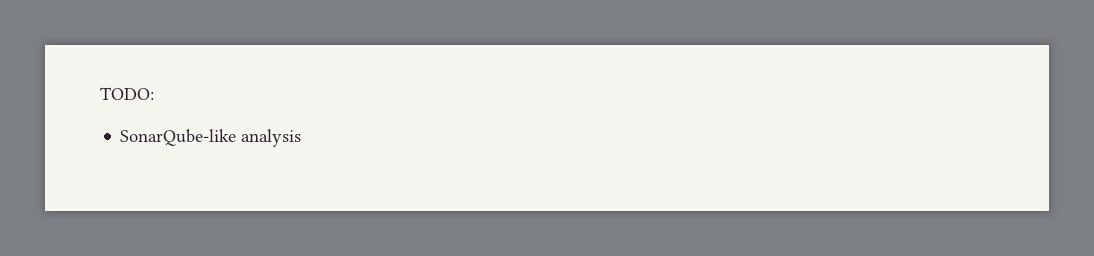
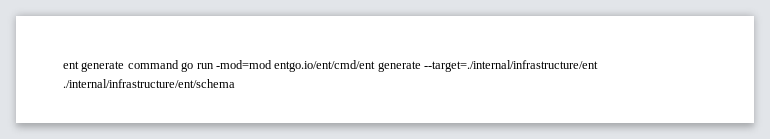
[100,87,154,100] [120,129,302,147] TODO: // SonarQube-like analysis -> [63,60,598,72] [63,79,235,88] ent generate command go run -mod=mod entgo.io/ent/cmd/ent generate --target=./internal/infrastructure/ent ./internal/infrastructure/ent/schema

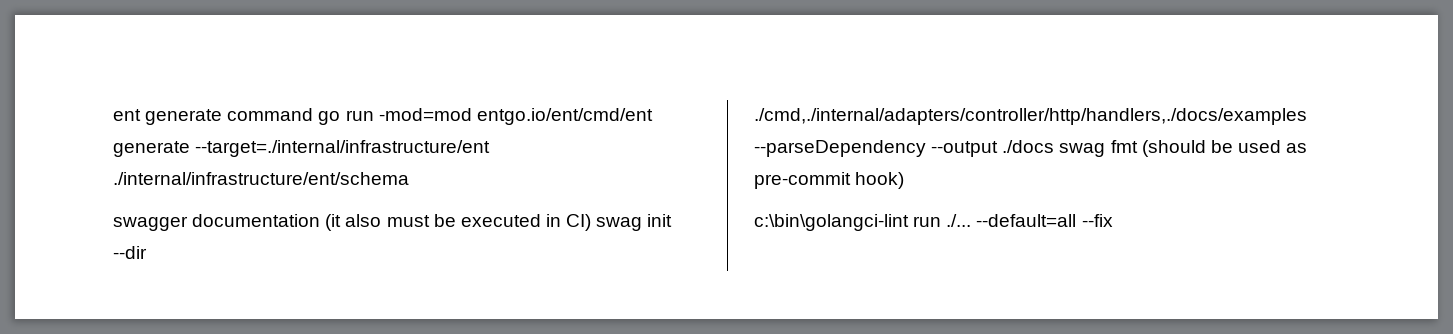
(235, 83) none -> [113,214,673,231] [113,246,147,259] [754,108,1307,125] [754,140,1308,157] [754,172,905,189] [754,214,1113,231] // swagger documentation (it also must be executed in CI) swag init --dir ./cmd,./internal/adapters/controller/http/handlers,./docs/examples --parseDependency --output ./docs swag fmt (should be used as pre-commit hook) // c:\bin\golangci-lint run ./... --default=all --fix

